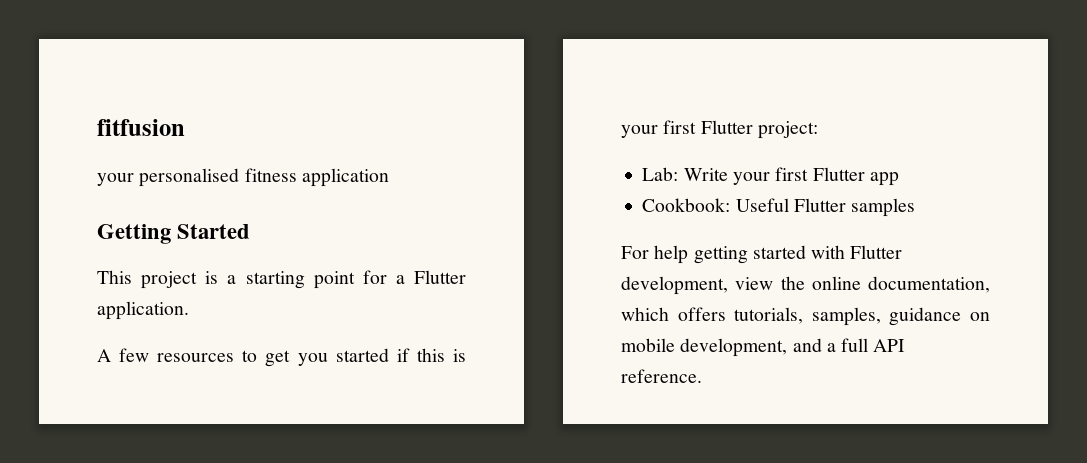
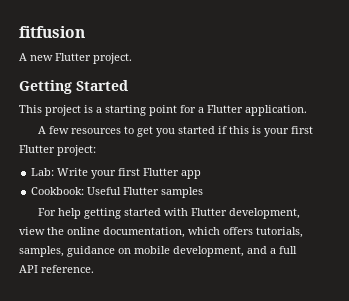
[97,168,389,187] your personalised fitness application -> [19,53,132,64] A new Flutter project.

